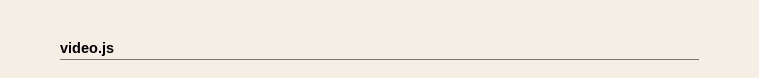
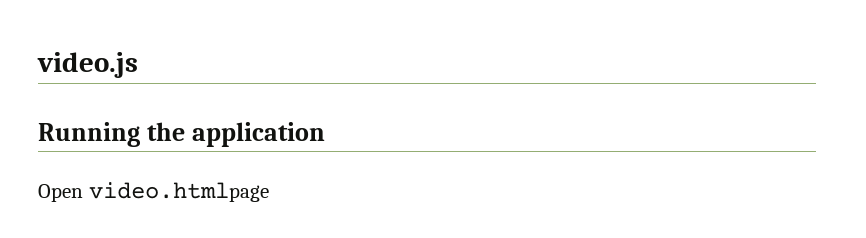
(114, 49) none -> [38,122,325,147] [38,182,269,202] // Running the application // Open video.htmlpage

